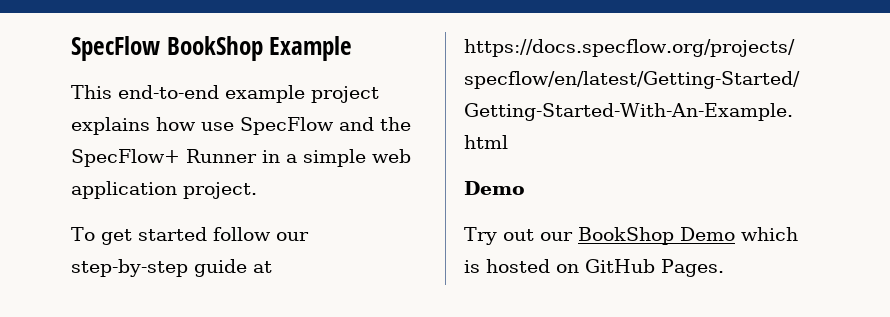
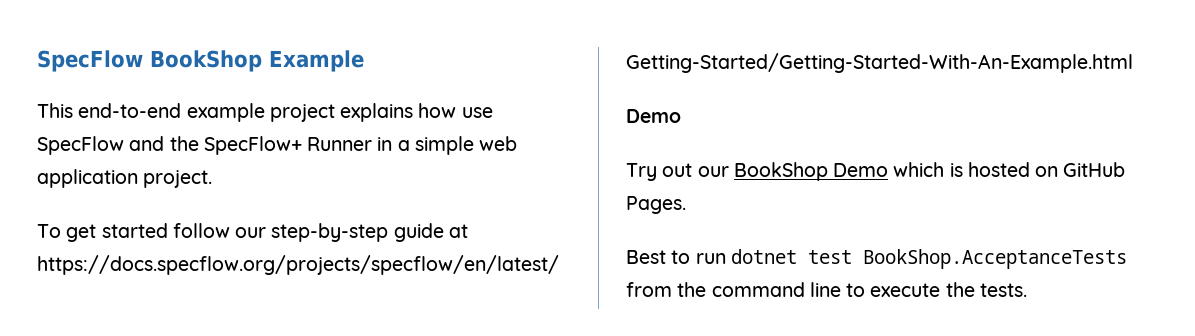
(724, 268) none -> [626,249,1127,269] [626,282,1027,297] // Best to run dotnet test BookShop.AcceptanceTests from the command line to execute the tests.

